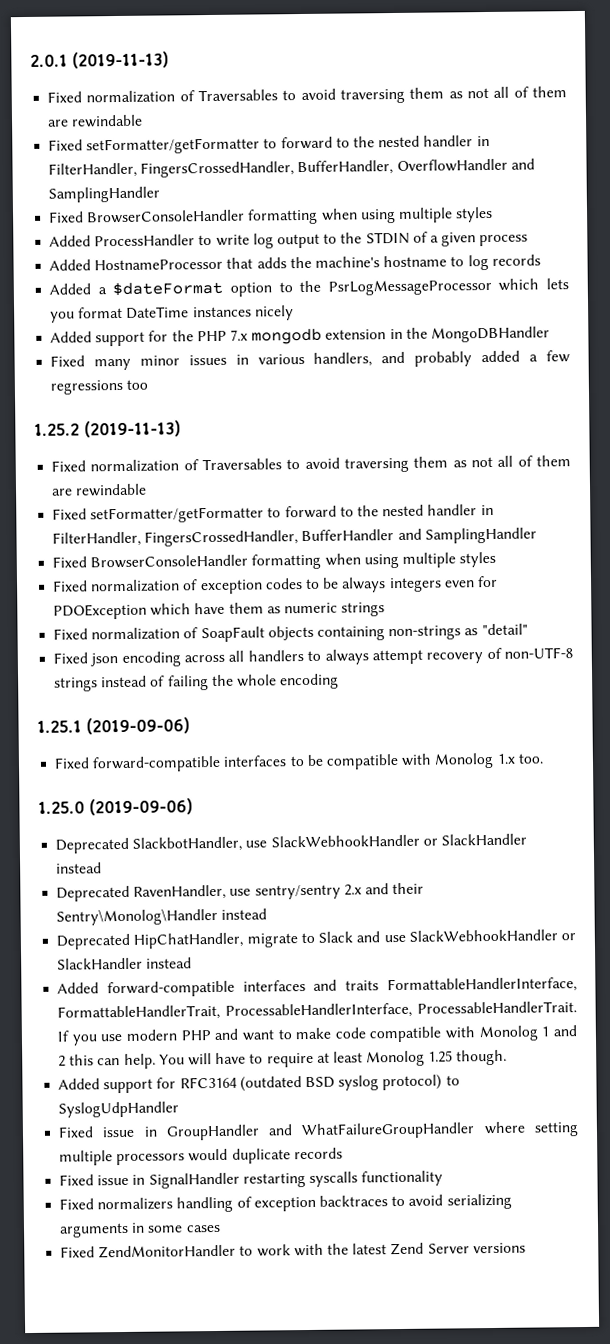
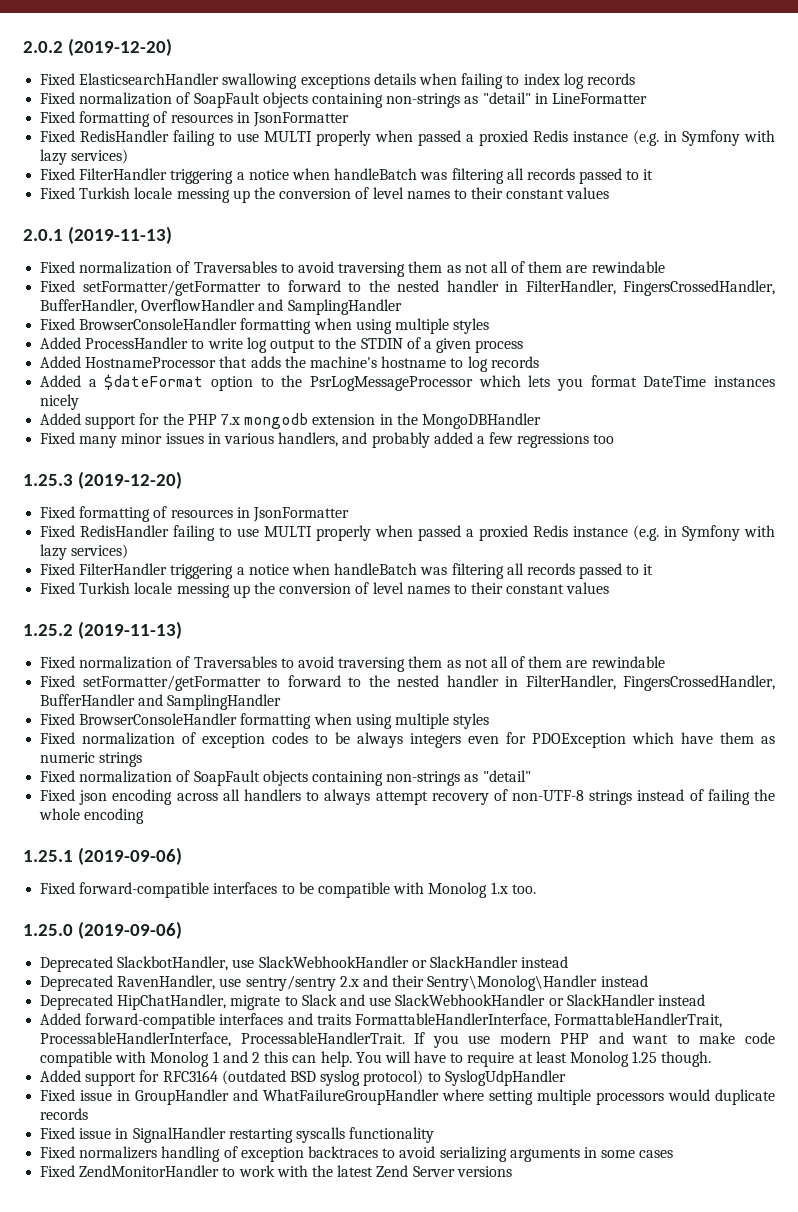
(30, 60) none -> [23,38,173,56] [40,73,635,89] [40,92,647,108] [40,111,349,127] [40,130,776,146] [40,149,129,165] [40,168,654,184] [40,187,610,203] 2.0.2 (2019-12-20) // Fixed ElasticsearchHandler swallowing exceptions details when failing to index log records // Fixed normalization of SoapFault objects containing non-strings as "detail" in LineFormatter // Fixed formatting of resources in JsonFormatter // Fixed RedisHandler failing to use MULTI properly when passed a proxied Redis instance (e.g. in Symfony with lazy services) // Fixed FilterHandler triggering a notice when handleBatch was filtering all records passed to it // Fixed Turkish locale messing up the conversion of level names to their constant values //
(149, 384) none -> [23,471,183,489] [40,506,349,522] [40,525,776,541] [40,544,129,560] [40,563,654,579] [40,582,610,598] // 1.25.3 (2019-12-20) // Fixed formatting of resources in JsonFormatter // Fixed RedisHandler failing to use MULTI properly when passed a proxied Redis instance (e.g. in Symfony with lazy services) // Fixed FilterHandler triggering a notice when handleBatch was filtering all records passed to it // Fixed Turkish locale messing up the conversion of level names to their constant values

